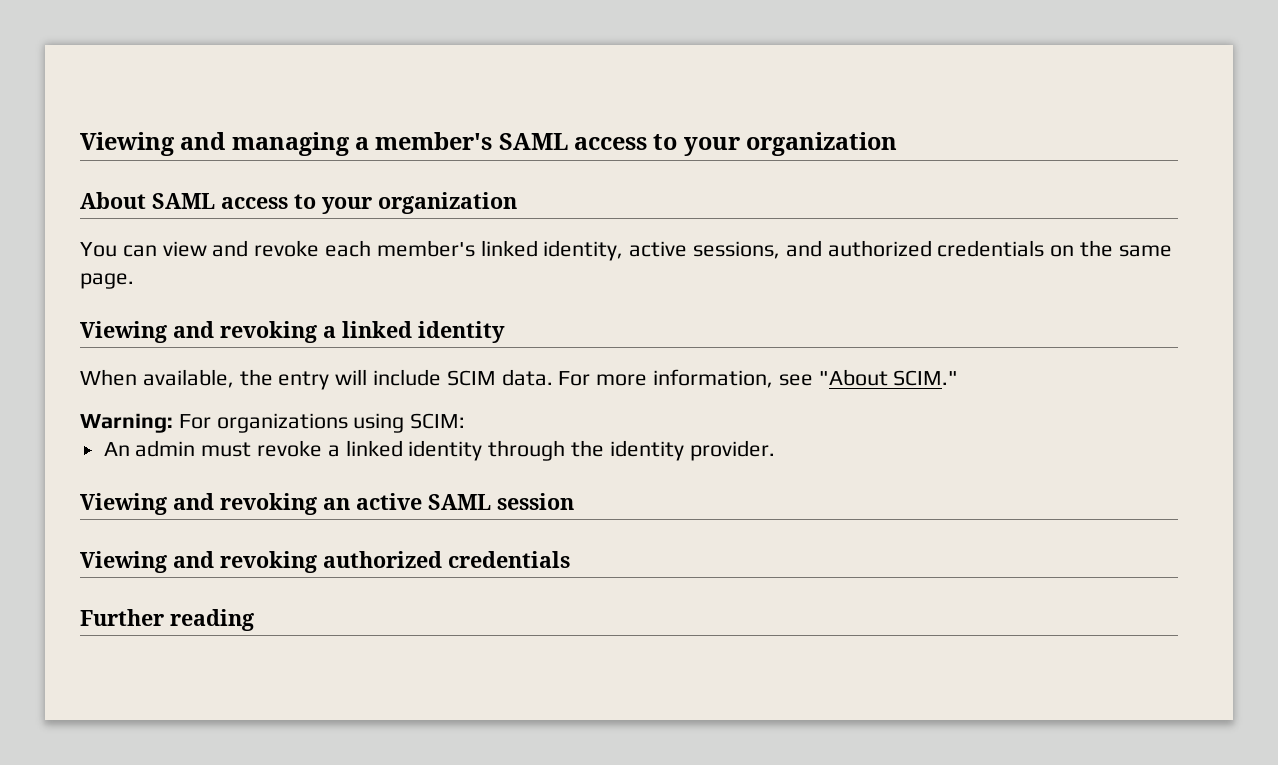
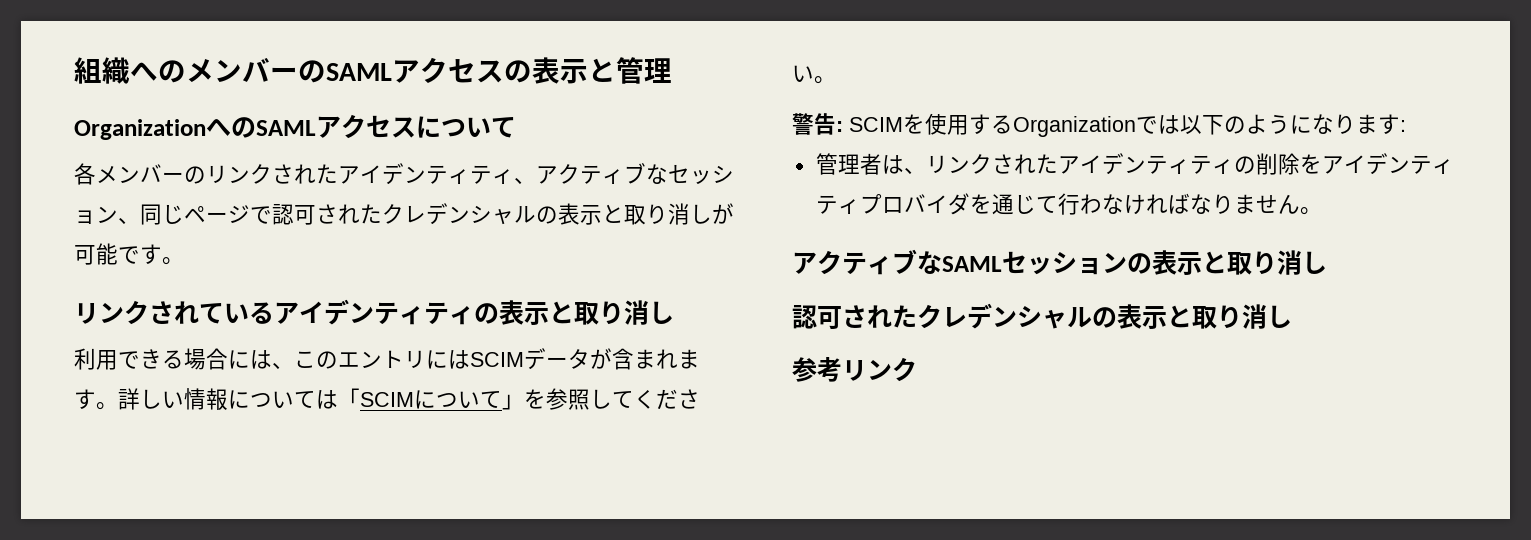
[80,132,898,156] [80,192,517,214] [80,240,1172,261] [80,273,134,289] [80,321,505,343] [80,369,959,390] [80,413,466,433] [103,440,775,461] [80,493,574,515] [80,551,570,573] [80,609,254,631] Viewing and managing a member's SAML access to your organization // About SAML access to your organization // You can view and revoke each member's linked identity, active sessions, and authorized credentials on the same page. // Viewing and revoking a linked identity // When available, the entry will include SCIM data. For more information, see "About SCIM." // Warning: For organizations using SCIM: // An admin must revoke a linked identity through the identity provider. // Viewing and revoking an active SAML session // Viewing and revoking authorized credentials // Further reading -> [74,57,672,84] [74,114,516,140] [74,163,734,185] [74,203,734,225] [74,243,184,265] [74,299,674,325] [74,348,700,370] [74,388,700,411] [792,65,836,84] [792,113,1406,137] [815,153,1454,175] [815,193,1322,215] [792,249,1327,275] [792,303,1292,329] [792,357,917,382] 組織へのメンバーのSAMLアクセスの表示と管理 // OrganizationへのSAMLアクセスについて // 各メンバーのリンクされたアイデンティティ、アクティブなセッション、同じページで認可されたクレデンシャルの表示と取り消しが可能です。 // リンクされているアイデンティティの表示と取り消し // 利用できる場合には、このエントリにはSCIMデータが含まれます。詳しい情報については「SCIMについて」を参照してください。 // 警告: SCIMを使用するOrganizationでは以下のようになります: // 管理者は、リンクされたアイデンティティの削除をアイデンティティプロバイダを通じて行わなければなりません。 // アクティブなSAMLセッションの表示と取り消し // 認可されたクレデンシャルの表示と取り消し // 参考リンク

